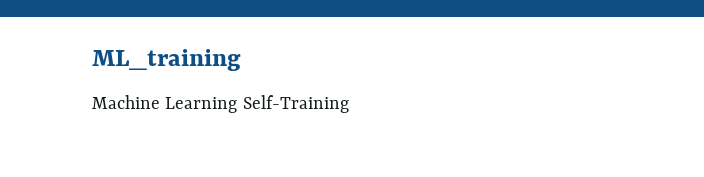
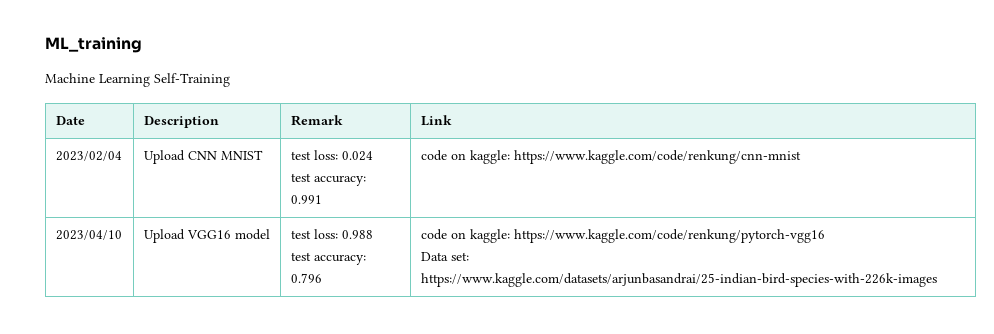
(349, 104) none -> [55,116,85,125] [143,116,219,128] [290,115,343,126] [420,115,452,126] [55,151,122,161] [143,150,263,164] [290,150,373,161] [290,173,366,186] [290,195,322,204] [420,150,801,164] [55,230,122,240] [143,229,270,243] [290,229,373,239] [290,252,366,265] [290,273,322,283] [420,229,825,243] [420,252,469,261] [420,273,937,287] // Date | Description | Remark | Link // 2023/02/04 | Upload CNN MNIST | test loss: 0.024 // test accuracy: 0.991 | code on kaggle: https://www.kaggle.com/code/renkung/cnn-mnist // 2023/04/10 | Upload VGG16 model | test loss: 0.988 // test accuracy: 0.796 | code on kaggle: https://www.kaggle.com/code/renkung/pytorch-vgg16 // Data set: https://www.kaggle.com/datasets/arjunbasandrai/25-indian-bird-species-with-226k-images

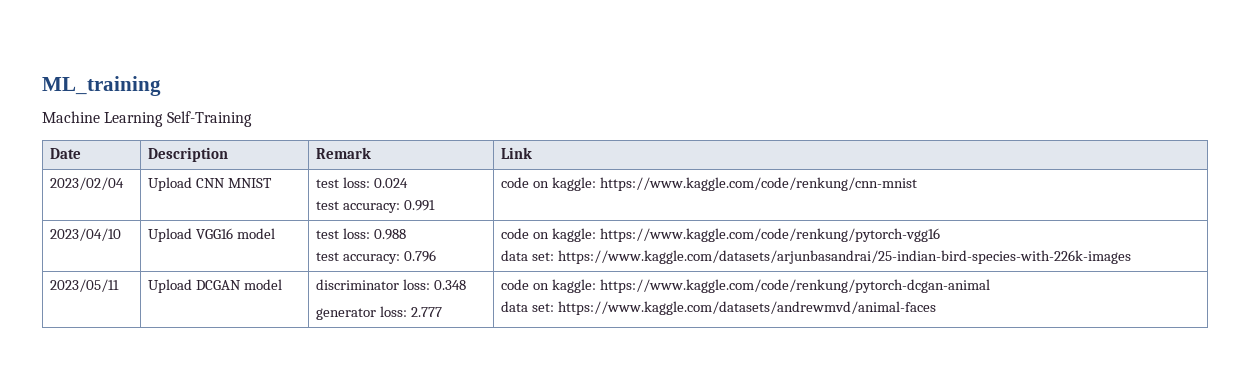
[420,252,448,261] Data -> [500,250,528,261] data
(937, 280) none -> [49,279,119,292] [147,279,282,293] [315,279,466,290] [315,306,442,320] [500,279,990,293] [500,301,936,315] // 2023/05/11 | Upload DCGAN model | discriminator loss: 0.348 // generator loss: 2.777 | code on kaggle: https://www.kaggle.com/code/renkung/pytorch-dcgan-animal // data set: https://www.kaggle.com/datasets/andrewmvd/animal-faces

